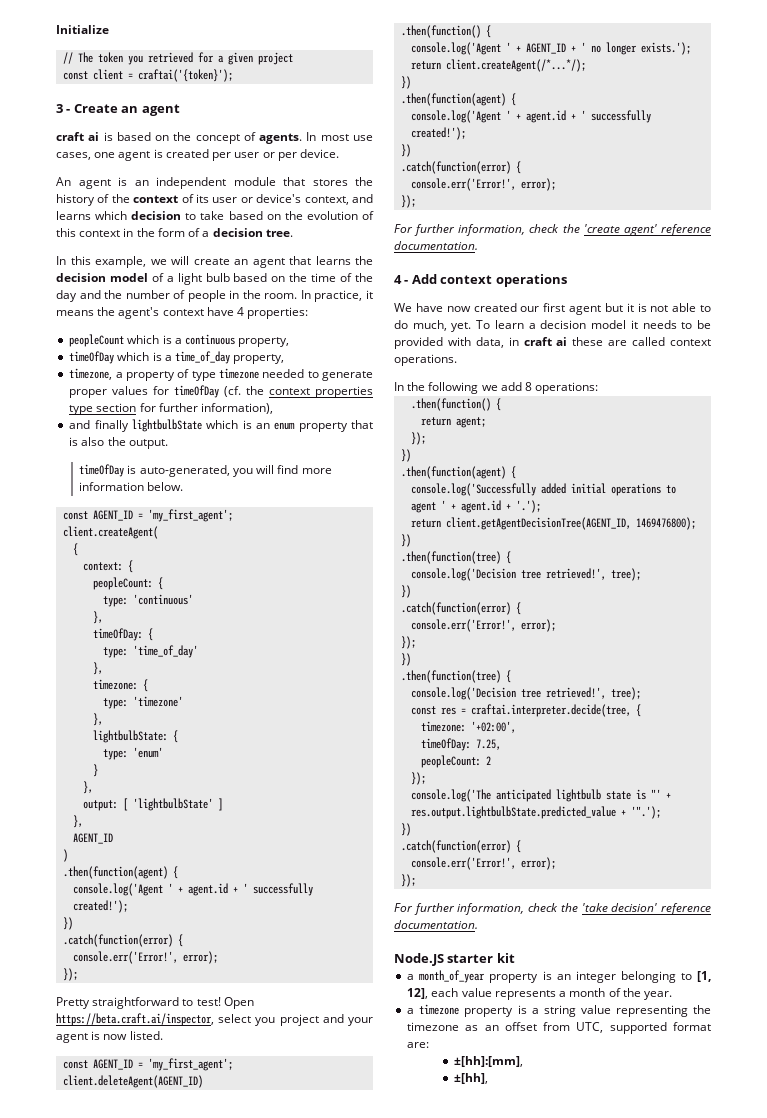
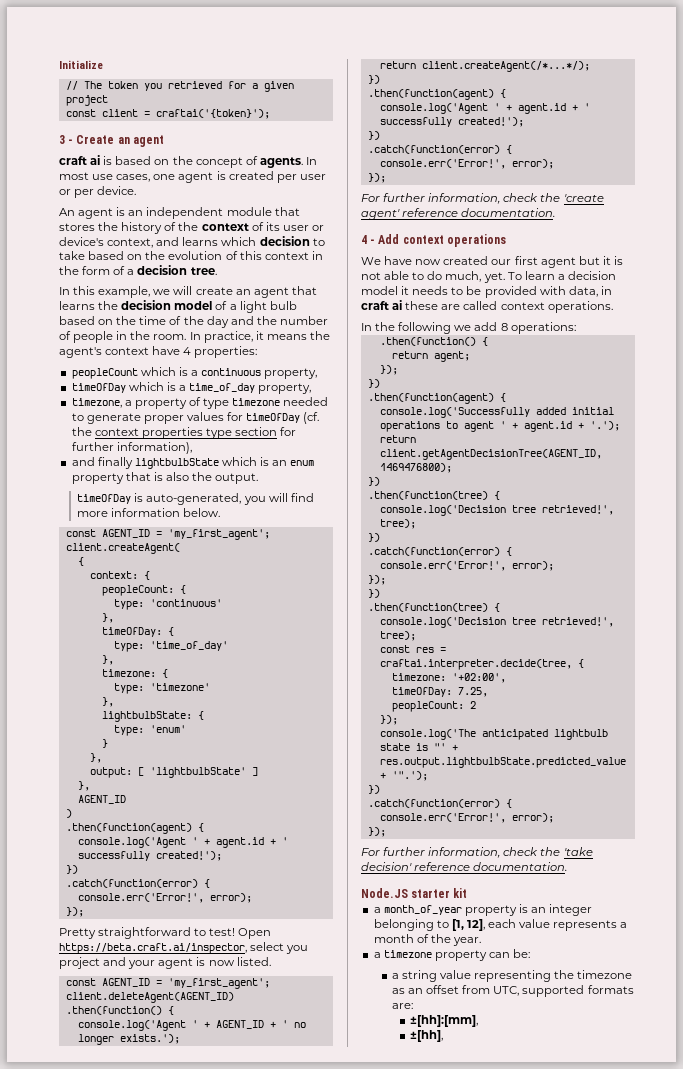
[517,1005,527,1014] is -> [488,949,531,958] can be: //
[673,1022,711,1031] format -> [587,985,634,994] formats

